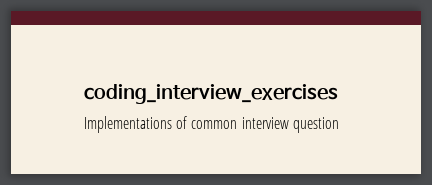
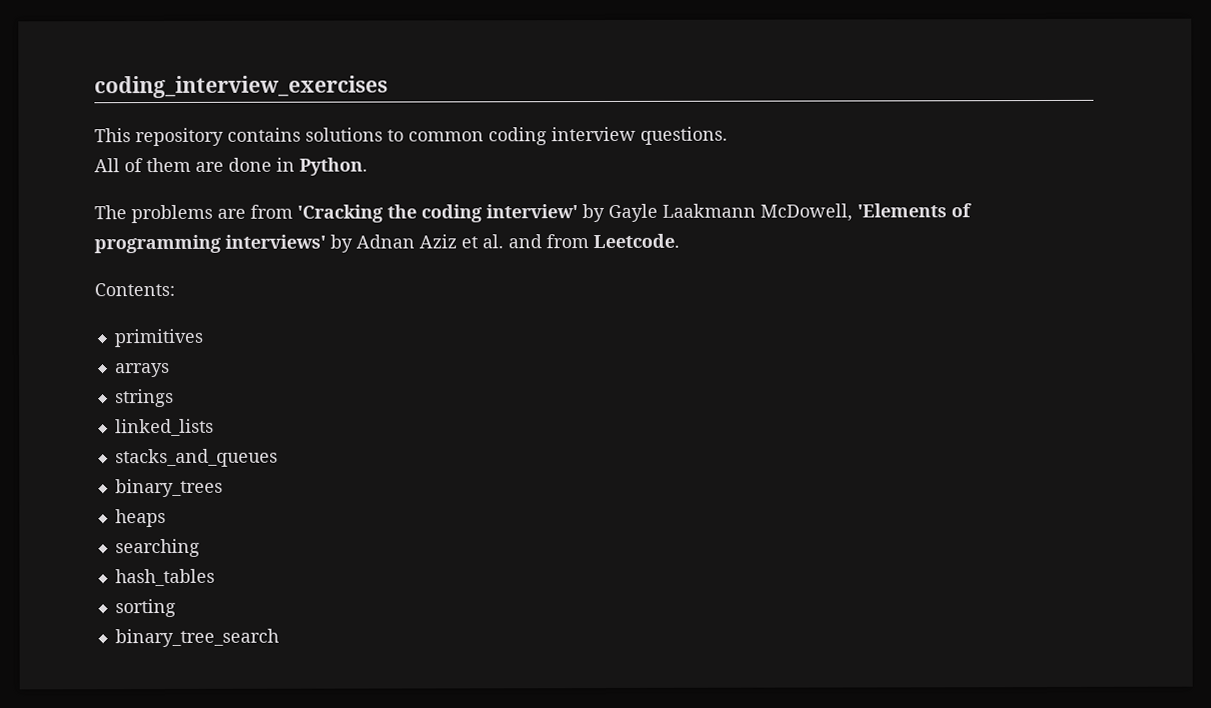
[84,116,339,133] Implementations of common interview question -> [94,126,728,147] [94,157,368,176] [94,203,972,224] [94,233,680,254] [94,282,175,297] [113,328,203,348] [114,362,170,378] [114,388,174,408] [114,418,214,437] [114,448,278,468] [114,478,223,498] [114,508,166,528] [114,538,200,558] [114,568,215,587] [114,598,176,618] [114,628,279,648] This repository contains solutions to common coding interview questions. // All of them are done in Python. // The problems are from 'Cracking the coding interview' by Gayle Laakmann McDowell, 'Elements of programming interviews' by Adnan Aziz et al. and from Leetcode. // Contents: // primitives // arrays // strings // linked_lists // stacks_and_queues // binary_trees // heaps // searching // hash_tables // sorting // binary_tree_search

